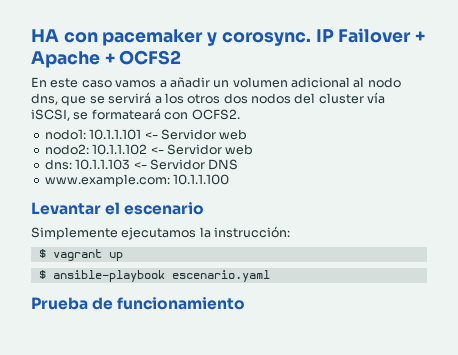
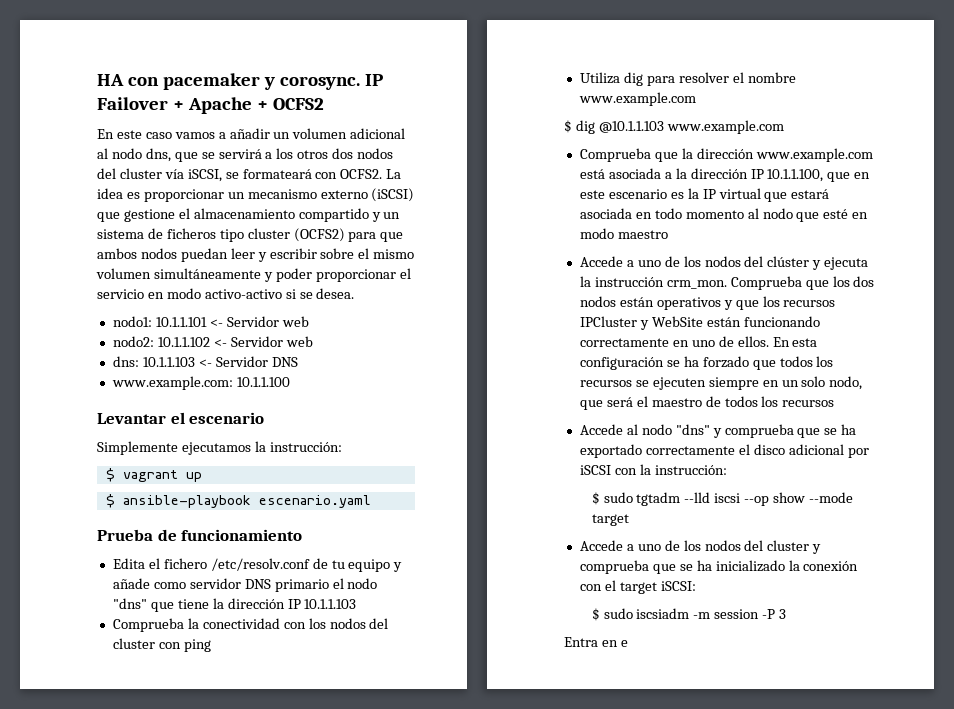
(240, 114) none -> [386,169,402,179] [97,188,415,202] [97,208,401,222] [97,228,404,242] [97,248,415,262] [96,268,411,282] [97,288,355,299] La idea es proporcionar un mecanismo externo (iSCSI) que gestione el almacenamiento compartido y un sistema de ficheros tipo cluster (OCFS2) para que ambos nodos puedan leer y escribir sobre el mismo volumen simultáneamente y poder proporcionar el servicio en modo activo-activo si se desea.
(246, 303) none -> [112,558,403,572] [112,578,378,592] [112,598,357,612] [112,618,389,632] [112,638,211,652] [579,72,796,86] [578,92,696,106] [564,120,784,134] [579,148,873,162] [579,168,871,182] [579,188,830,202] [579,208,869,222] [579,228,668,239] [579,256,869,270] [579,276,875,290] [579,296,836,310] [579,316,820,330] [579,336,818,347] [579,356,834,370] [579,376,863,390] [579,396,835,410] [579,424,857,438] [579,444,869,458] [579,464,727,475] [591,492,854,506] [591,514,629,526] [579,540,822,554] [579,560,859,574] [579,580,696,594] [591,608,787,621] [564,637,628,647] // Edita el fichero /etc/resolv.conf de tu equipo y añade como servidor DNS primario el nodo "dns" que tiene la dirección IP 10.1.1.103 // Comprueba la conectividad con los nodos del cluster con ping // Utiliza dig para resolver el nombre www.example.com // $ dig @10.1.1.103 www.example.com // Comprueba que la dirección www.example.com está asociada a la dirección IP 10.1.1.100, que en este escenario es la IP virtual que estará asociada en todo momento al nodo que esté en modo maestro // Accede a uno de los nodos del clúster y ejecuta la instrucción crm_mon. Comprueba que los dos nodos están operativos y que los recursos IPCluster y WebSite están funcionando correctamente en uno de ellos. En esta configuración se ha forzado que todos los recursos se ejecuten siempre en un solo nodo, que será el maestro de todos los recursos // Accede al nodo "dns" y comprueba que se ha exportado correctamente el disco adicional por iSCSI con la instrucción: // $ sudo tgtadm --lld iscsi --op show --mode target // Accede a uno de los nodos del cluster y comprueba que se ha inicializado la conexión con el target iSCSI: // $ sudo iscsiadm -m session -P 3 // Entra en e

